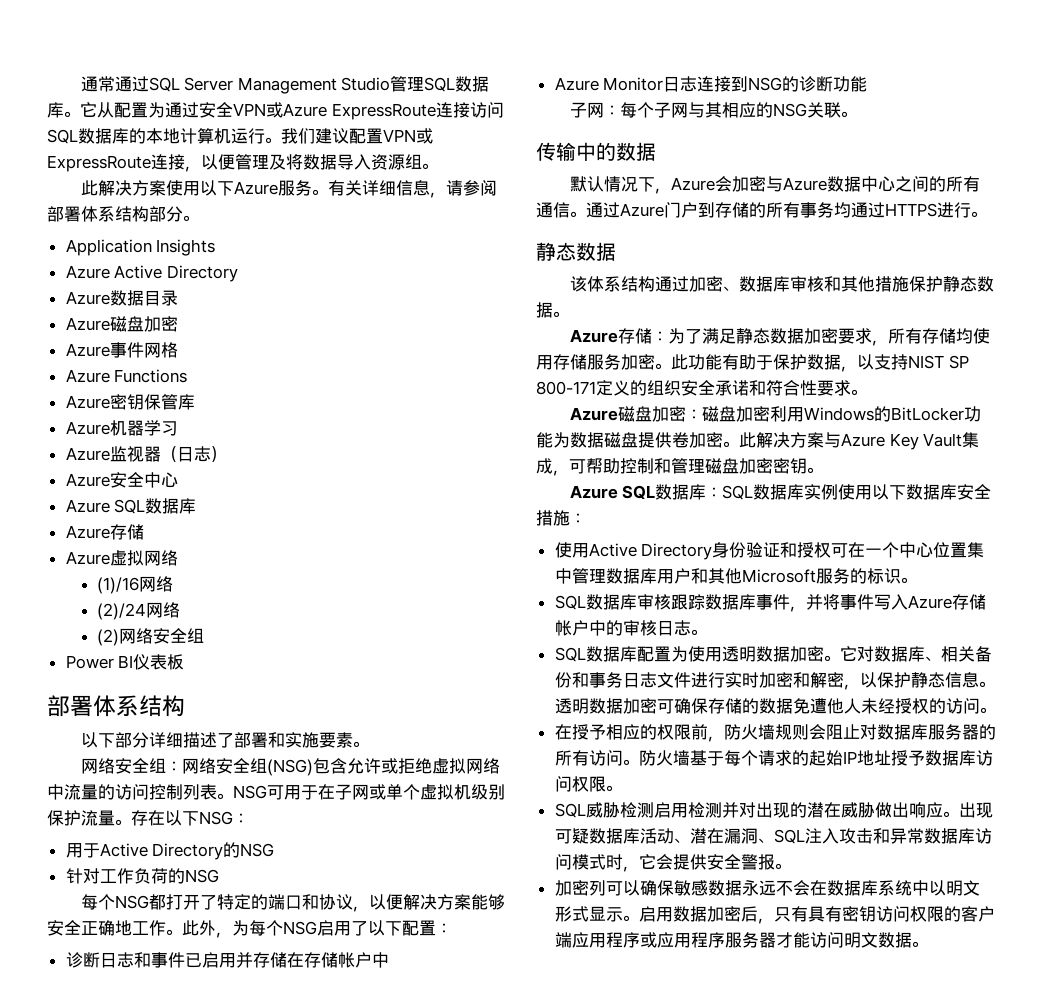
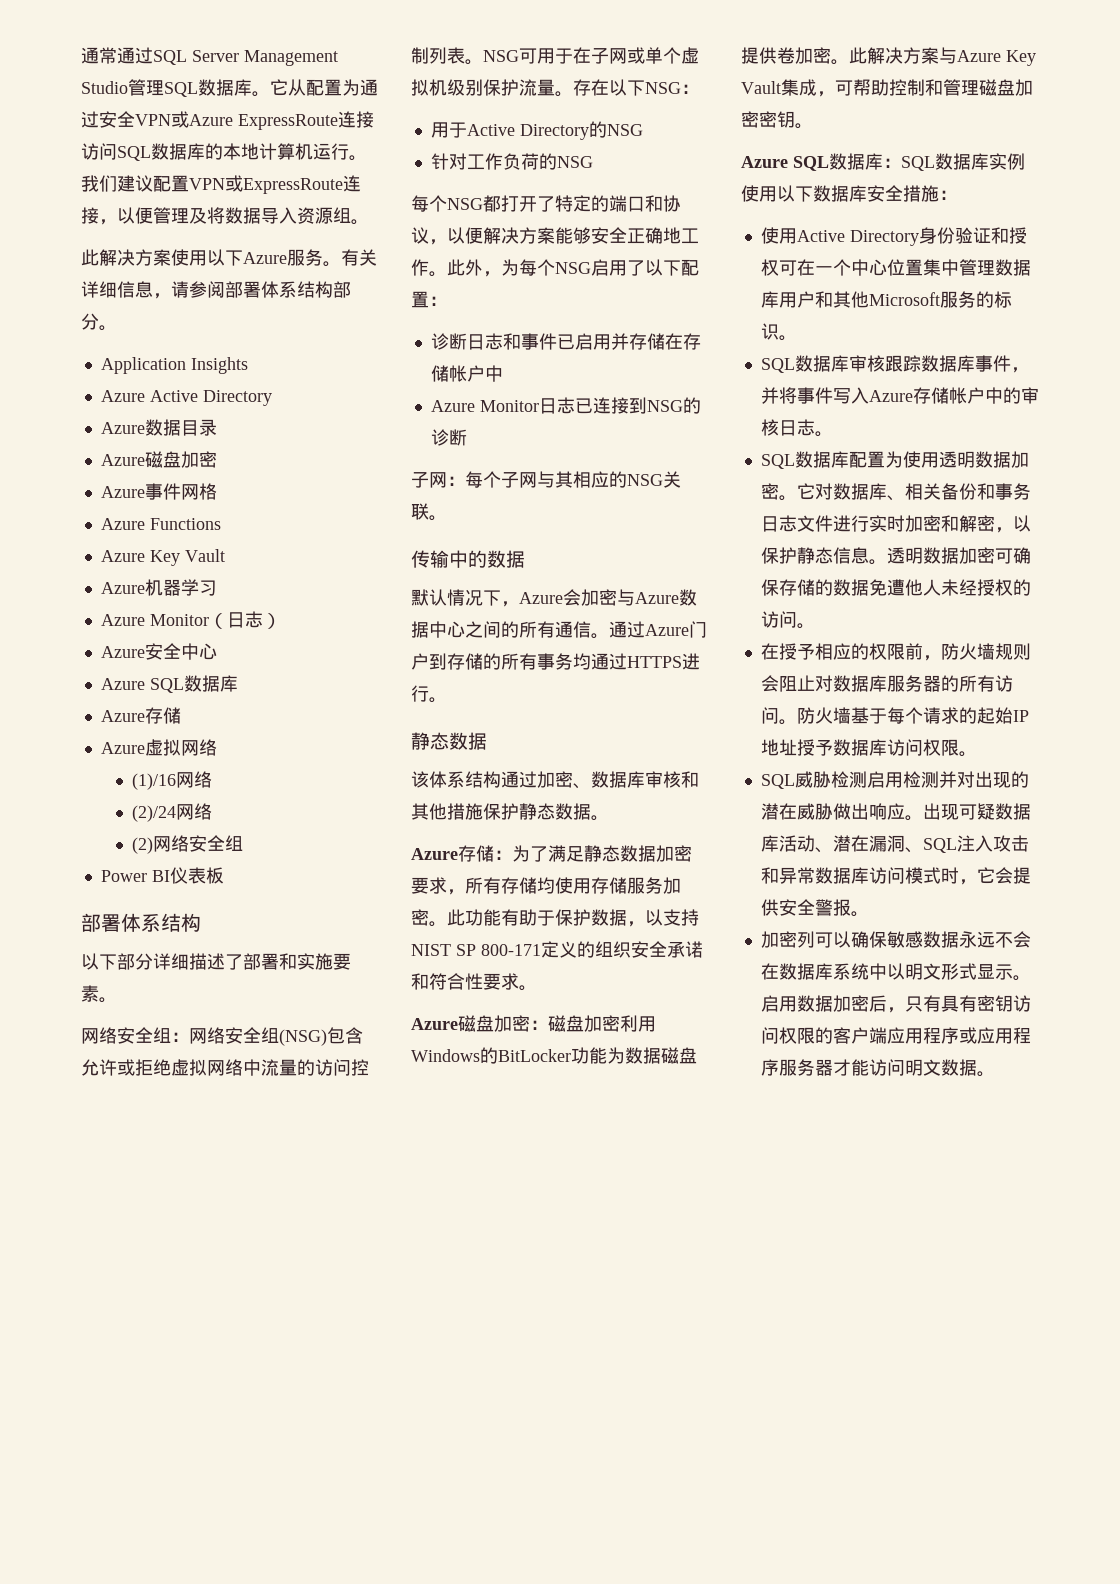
[109,394,195,410] 密钥保管库 -> [149,549,225,566] Key Vault
[109,446,161,462] 监视器 -> [149,614,209,626] Monitor
(698, 84) none -> [574,398,593,414] 已
[833,76,868,92] 功能 -> (467, 437) none

